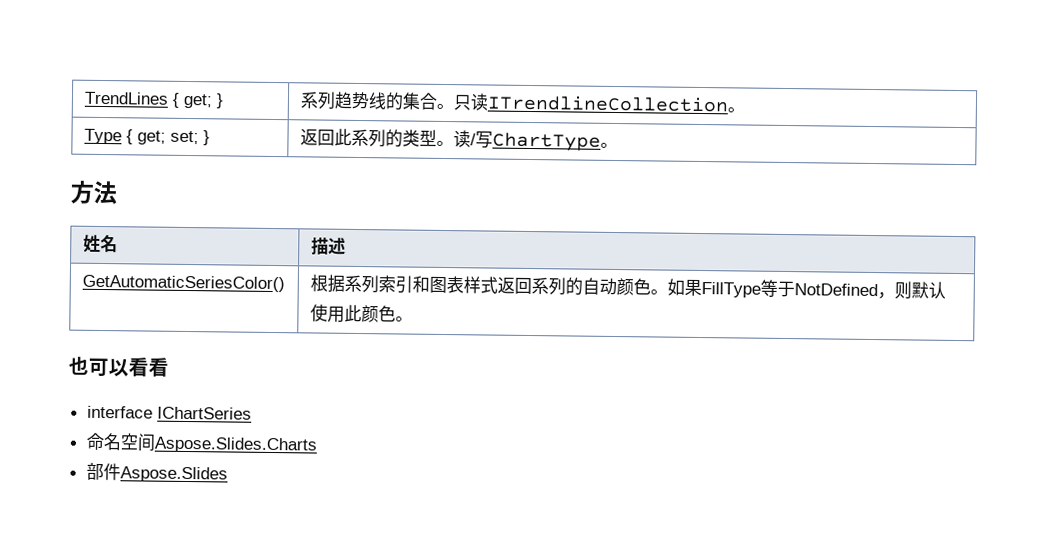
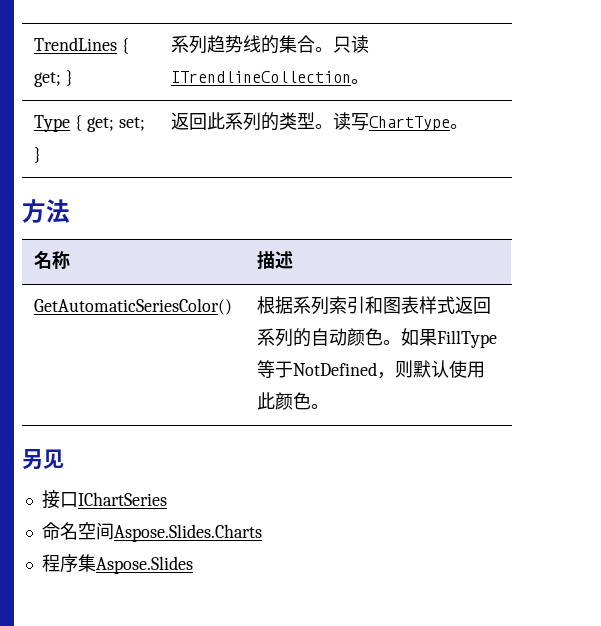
[469,133,476,146] / -> (352, 121) none
[82,234,118,253] 姓名 -> [34,251,71,270] 名称
[68,356,169,377] [86,405,153,419] 也可以看看 // interface -> [22,449,64,470] [41,490,78,509] 另见 // 接口
[85,462,121,481] 部件 -> [41,554,96,573] 程序集

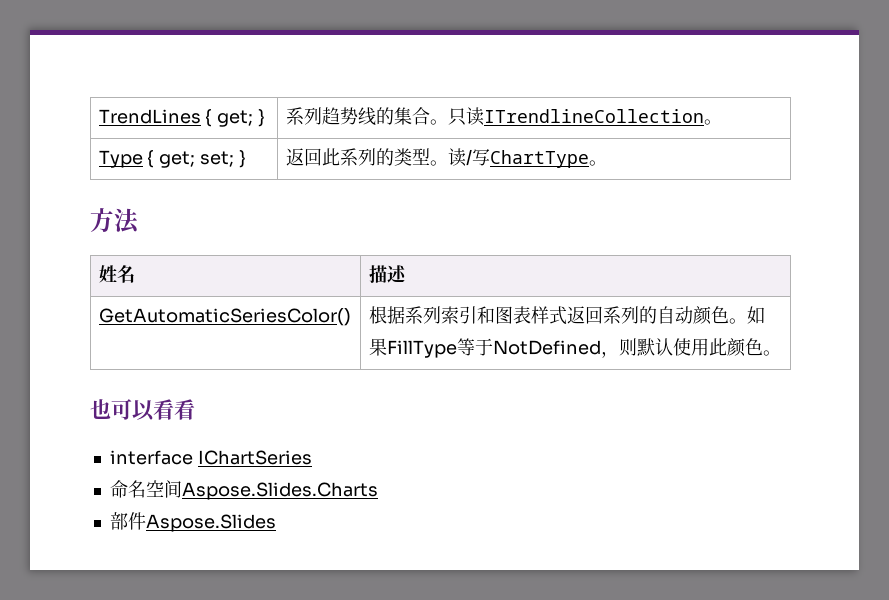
(352, 121) none -> [465,149,472,166] /
[34,251,71,270] 名称 -> [98,265,135,283] 姓名
[22,449,64,470] [41,490,78,509] 另见 // 接口 -> [90,399,195,421] [109,450,193,465] 也可以看看 // interface
[41,554,96,573] 程序集 -> [109,512,146,530] 部件

